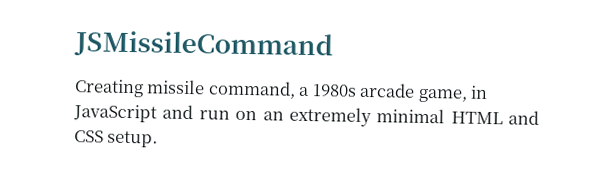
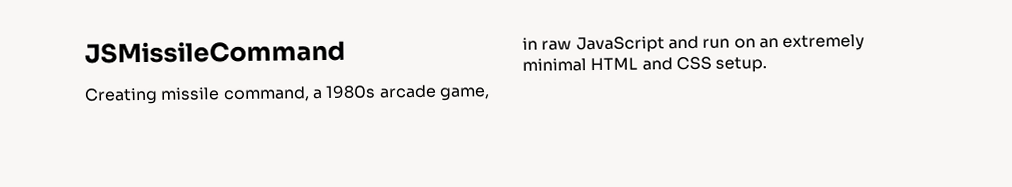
(489, 92) none -> [541,40,573,51] raw

